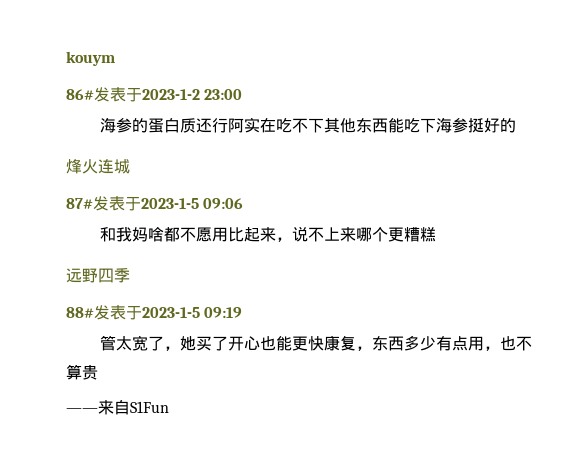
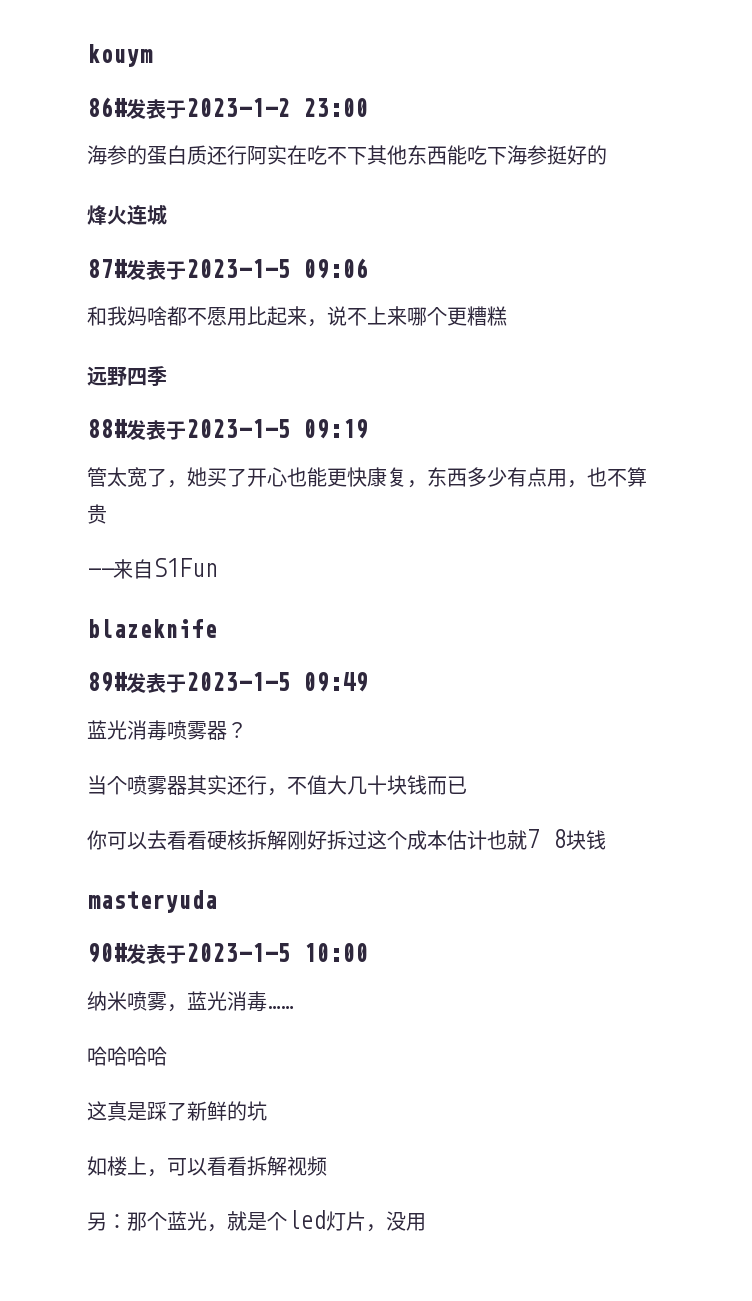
(169, 407) none -> [87,619,217,638] [87,672,368,693] [87,720,247,741] [87,775,467,796] [87,829,606,850] [87,890,217,913] [87,943,368,964] [87,991,294,1012] [87,1046,167,1066] [87,1101,267,1121] [87,1156,327,1177] [87,1210,426,1232] // blazeknife // 89#发表于2023-1-5 09:49 // 蓝光消毒喷雾器？ // 当个喷雾器其实还行，不值大几十块钱而已 // 你可以去看看硬核拆解刚好拆过这个成本估计也就7 8块钱 // masteryuda // 90#发表于2023-1-5 10:00 // 纳米喷雾，蓝光消毒…… // 哈哈哈哈 // 这真是踩了新鲜的坑 // 如楼上，可以看看拆解视频 // 另：那个蓝光，就是个led灯片，没用

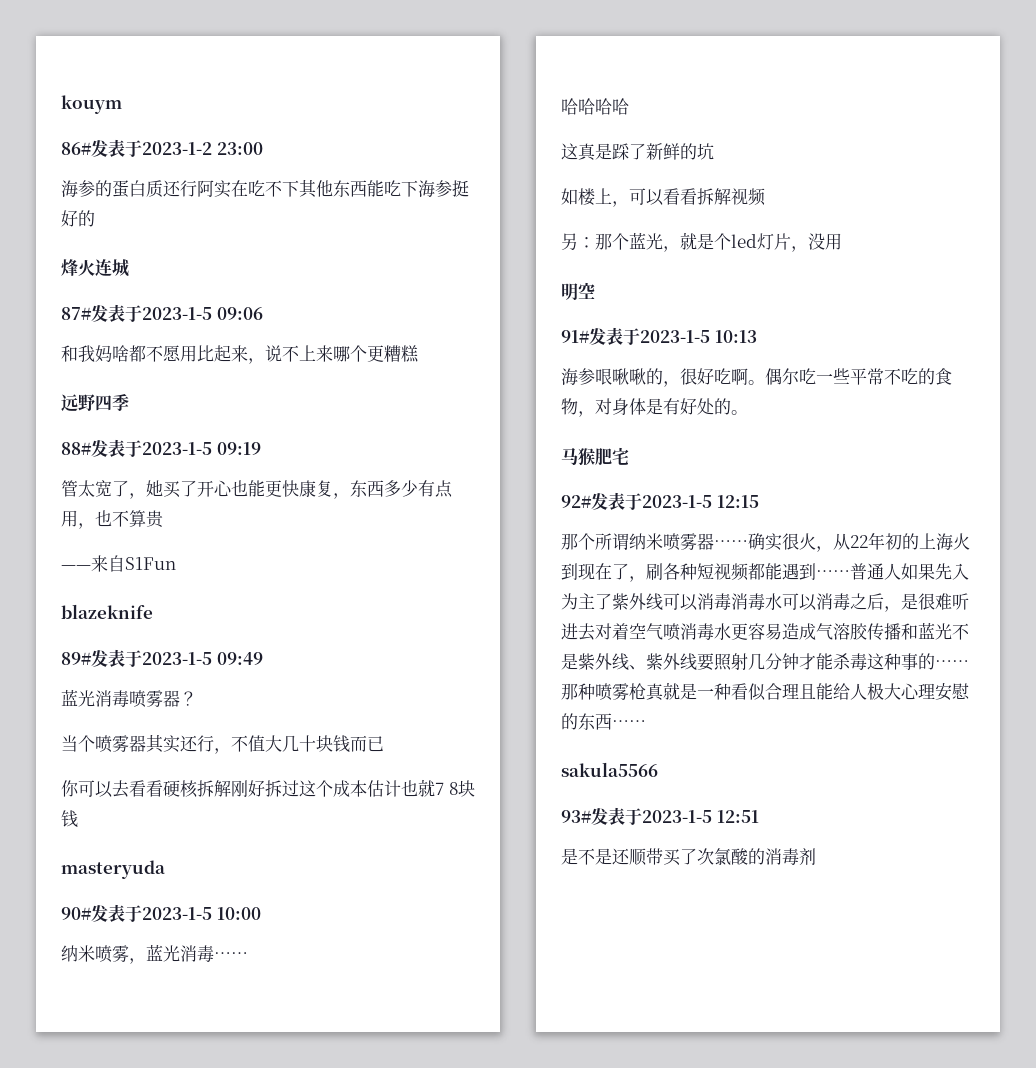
(426, 1222) none -> [561,282,595,300] [561,327,757,345] [561,368,952,387] [561,398,748,417] [561,447,629,466] [561,492,759,510] [561,532,970,552] [561,563,969,582] [561,593,969,612] [561,622,969,641] [561,653,969,671] [561,682,970,701] [561,713,646,730] [561,762,658,777] [561,807,759,825] [561,848,816,866] // 明空 // 91#发表于2023-1-5 10:13 // 海参哏啾啾的，很好吃啊。偶尔吃一些平常不吃的食物，对身体是有好处的。 // 马猴肥宅 // 92#发表于2023-1-5 12:15 // 那个所谓纳米喷雾器……确实很火，从22年初的上海火到现在了，刷各种短视频都能遇到……普通人如果先入为主了紫外线可以消毒消毒水可以消毒之后，是很难听进去对着空气喷消毒水更容易造成气溶胶传播和蓝光不是紫外线、紫外线要照射几分钟才能杀毒这种事的……那种喷雾枪真就是一种看似合理且能给人极大心理安慰的东西…… // sakula5566 // 93#发表于2023-1-5 12:51 // 是不是还顺带买了次氯酸的消毒剂

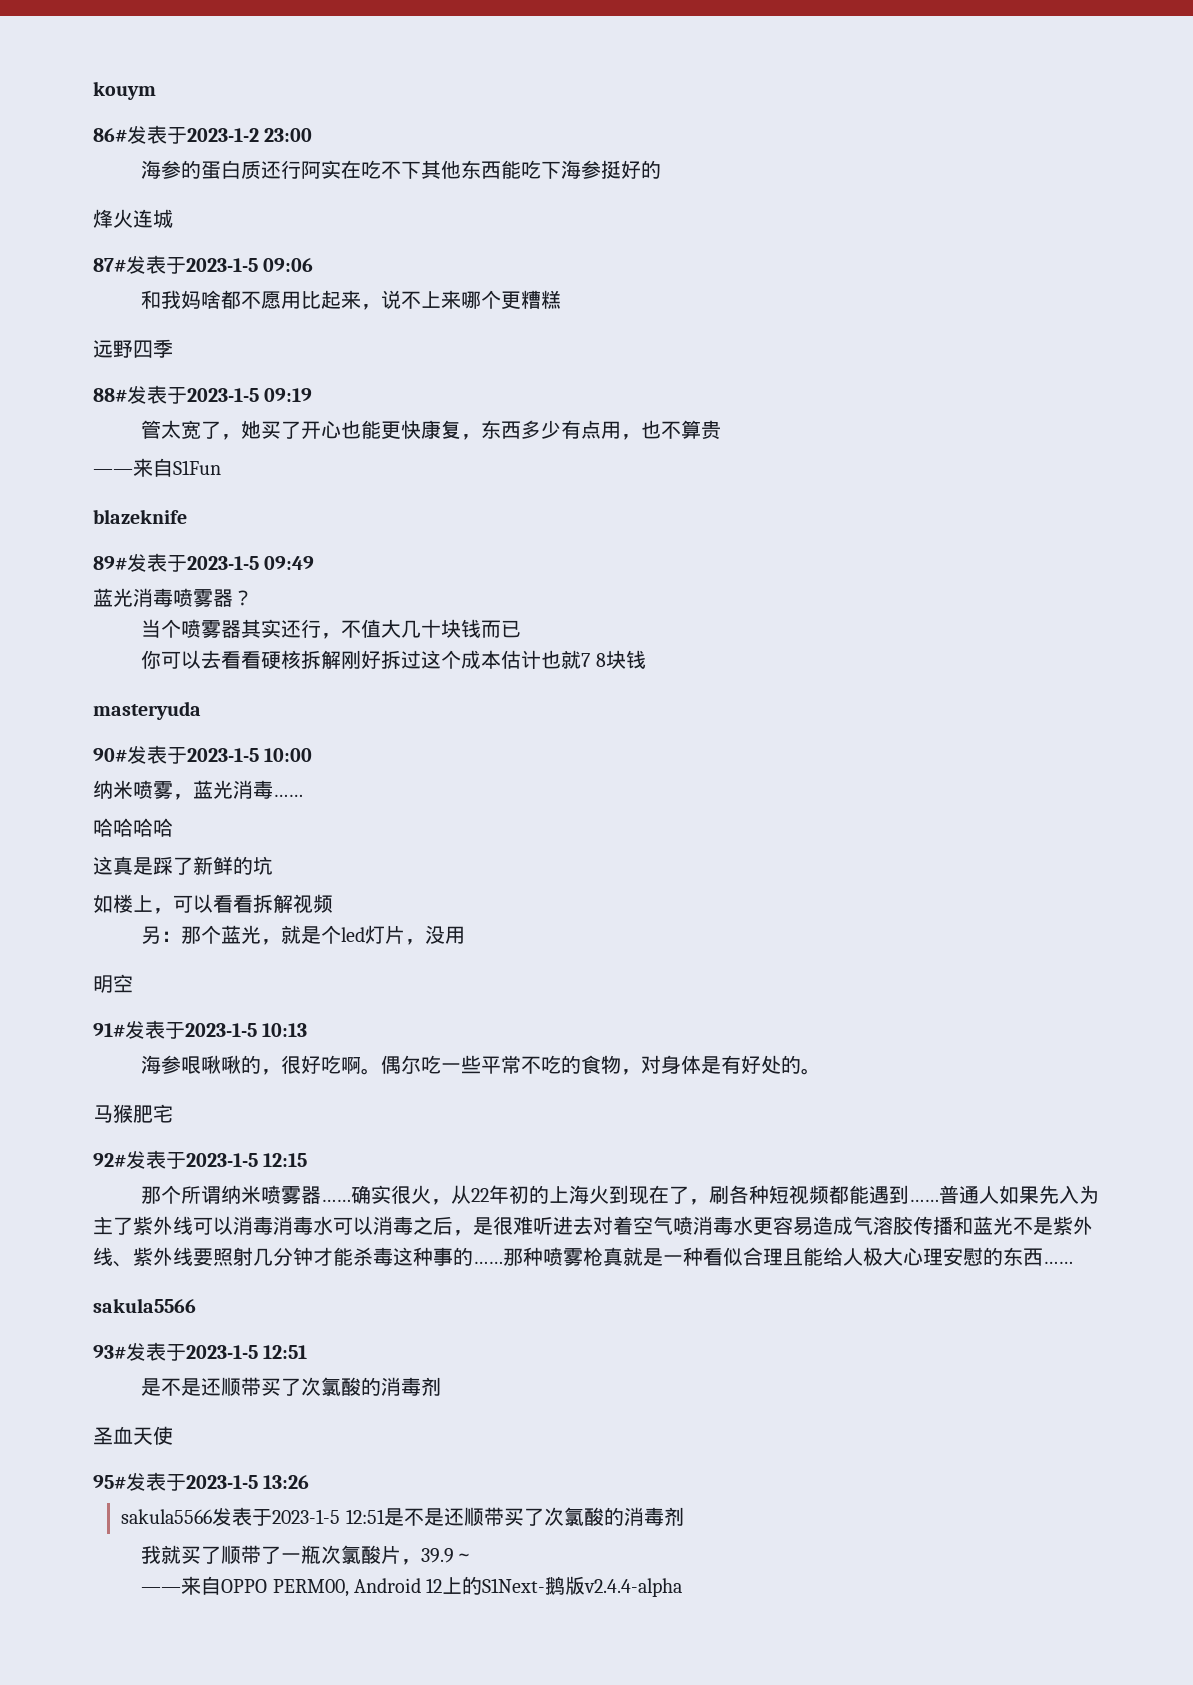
(816, 857) none -> [93,1426,173,1445] [93,1472,310,1491] [121,1507,684,1526] [141,1545,475,1565] [141,1576,683,1597] // 圣血天使 // 95#发表于2023-1-5 13:26 // sakula5566发表于2023-1-5 12:51是不是还顺带买了次氯酸的消毒剂 // 我就买了顺带了一瓶次氯酸片，39.9～ // ——来自OPPO PERM00, Android 12上的S1Next-鹅版v2.4.4-alpha

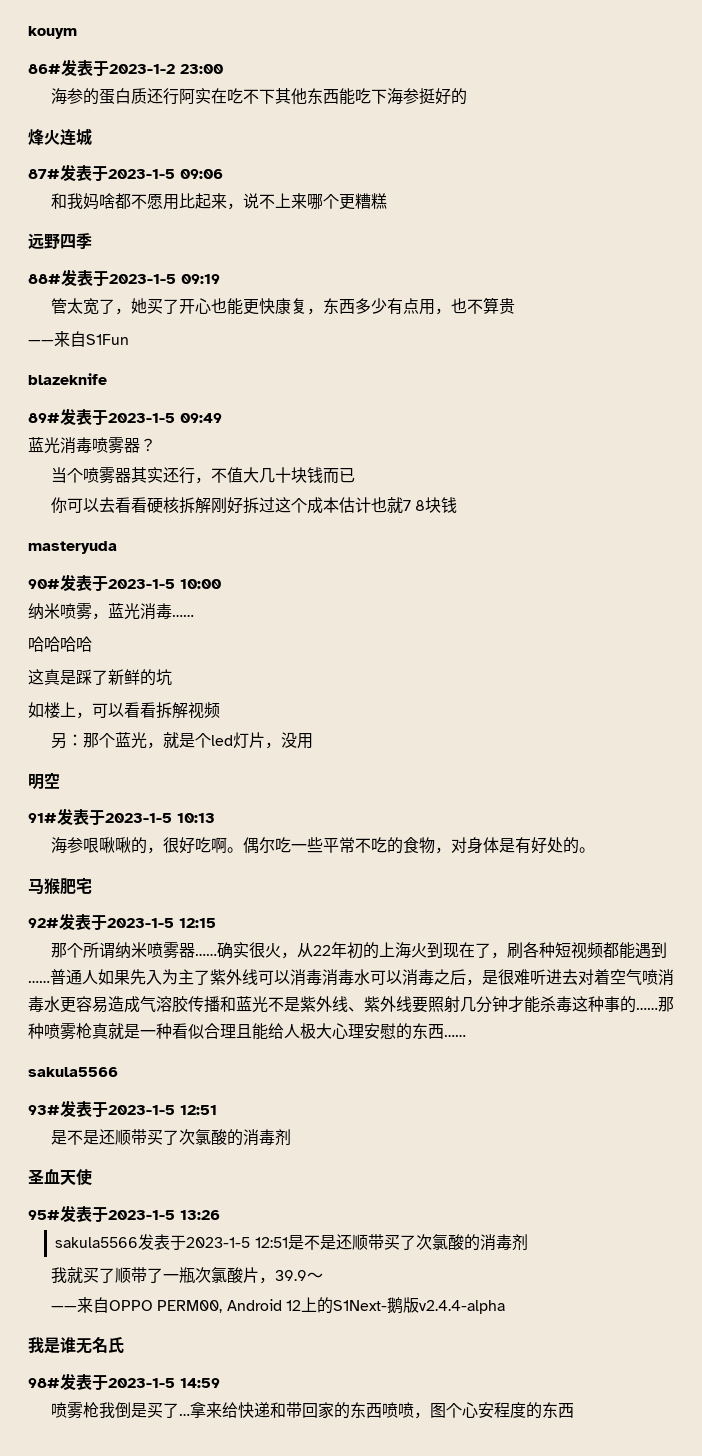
(683, 1587) none -> [28,1337,124,1354] [28,1373,220,1391] [51,1402,575,1419] // 我是谁无名氏 // 98#发表于2023-1-5 14:59 // 喷雾枪我倒是买了…拿来给快递和带回家的东西喷喷，图个心安程度的东西

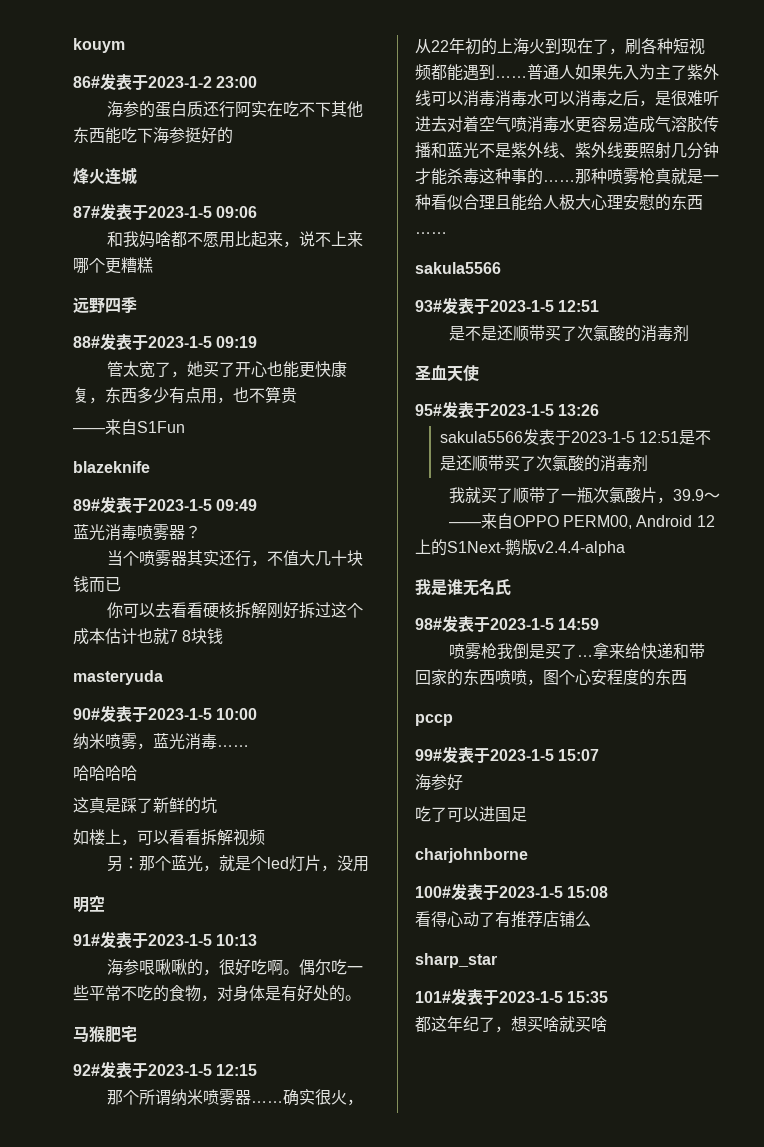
(575, 1410) none -> [415,714,453,726] [415,746,600,764] [415,774,463,791] [415,806,527,822] [415,848,528,863] [415,883,609,901] [415,911,591,928] [415,953,497,968] [415,988,609,1006] [415,1016,607,1033] // pccp // 99#发表于2023-1-5 15:07 // 海参好 // 吃了可以进国足 // charjohnborne // 100#发表于2023-1-5 15:08 // 看得心动了有推荐店铺么 // sharp_star // 101#发表于2023-1-5 15:35 // 都这年纪了，想买啥就买啥

